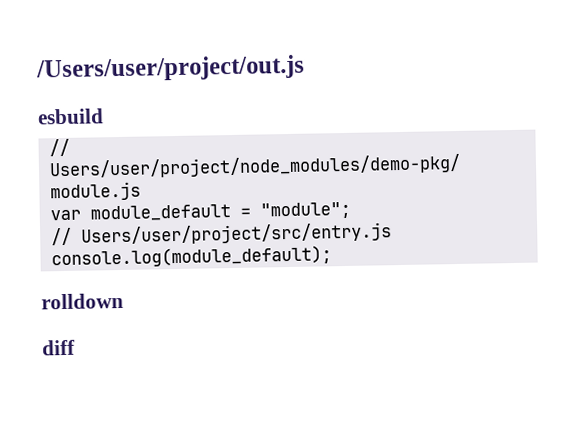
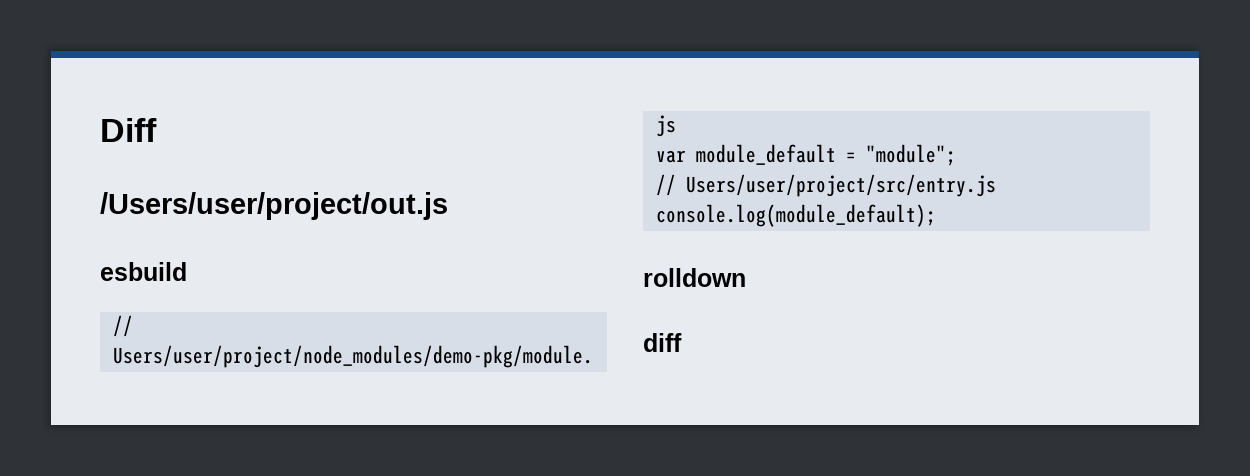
(36, 68) none -> [100,118,157,142] Diff //

